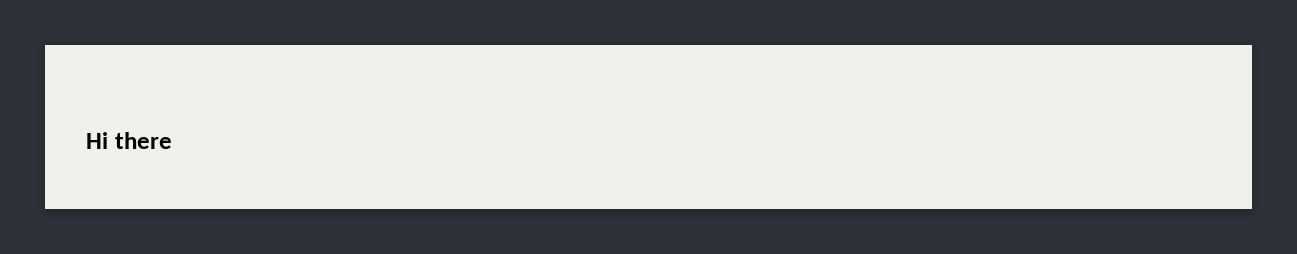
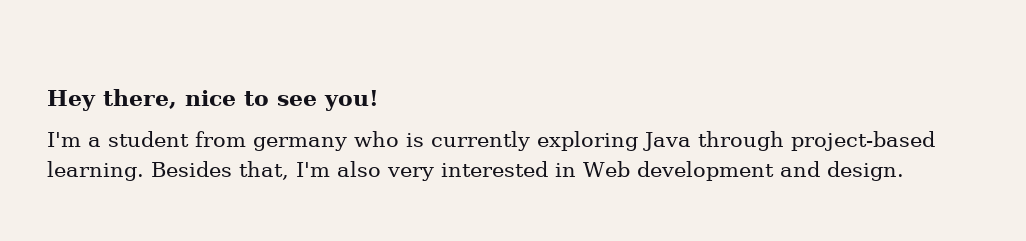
[86,132,172,149] Hi there -> [47,89,379,111] [47,131,935,151] [47,161,904,181] Hey there, nice to see you! // I'm a student from germany who is currently exploring Java through project-based learning. Besides that, I'm also very interested in Web development and design.

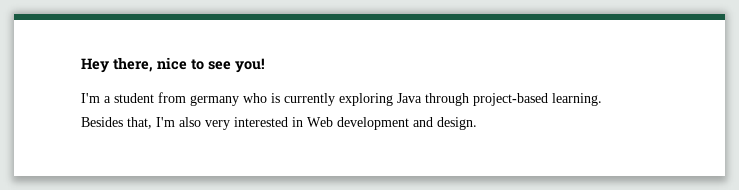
(144, 171) none -> (602, 99) //

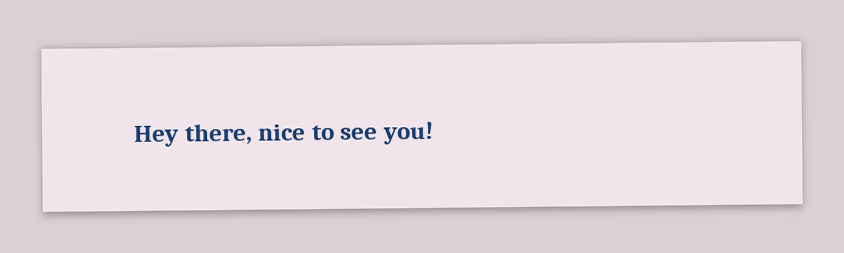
[81,92,602,106] [81,117,477,130] // I'm a student from germany who is currently exploring Java through project-based learning. // Besides that, I'm also very interested in Web development and design. -> (435, 133) none

